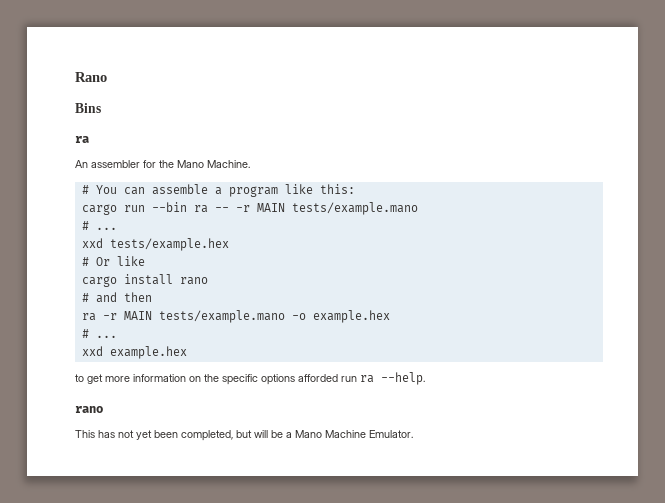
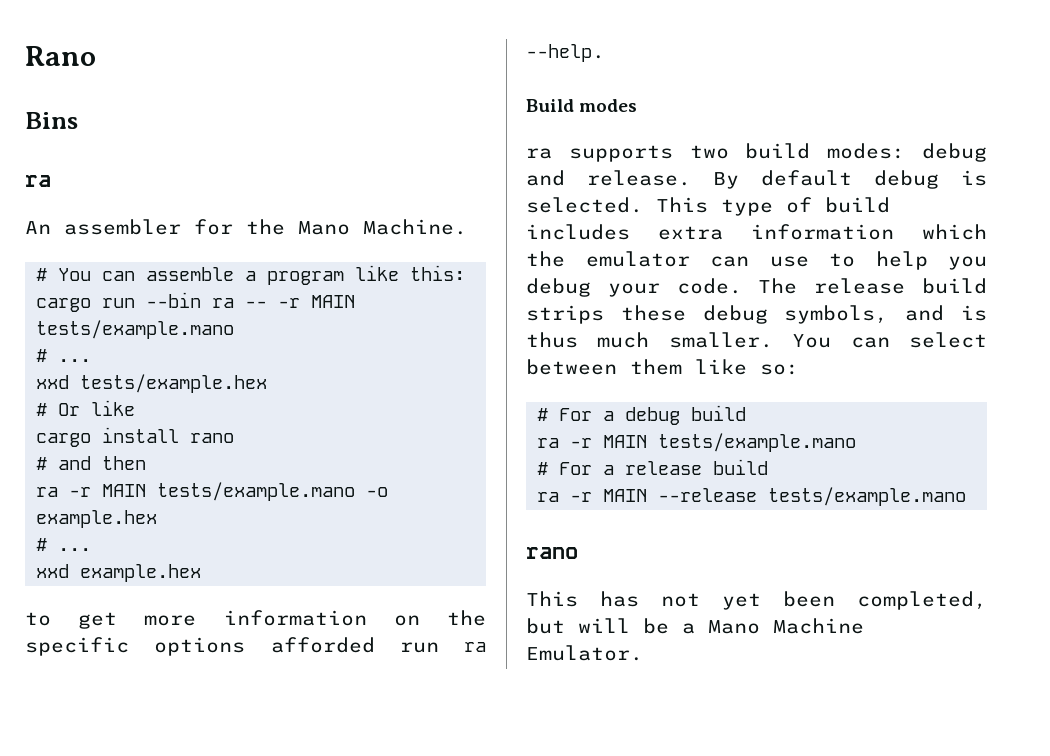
(425, 378) none -> [526,99,638,112] [526,143,987,162] [526,170,987,189] [526,197,890,216] [526,224,987,240] [526,251,987,270] [526,278,987,297] [526,305,987,324] [526,332,987,348] [526,359,799,375] [537,405,747,425] [537,433,857,452] [537,459,769,475] [537,487,967,506] // Build modes // ra supports two build modes: debug and release. By default debug is selected. This type of build includes extra information which the emulator can use to help you debug your code. The release build strips these debug symbols, and is thus much smaller. You can select between them like so: // # For a debug build // ra -r MAIN tests/example.mano // # For a release build // ra -r MAIN --release tests/example.mano

